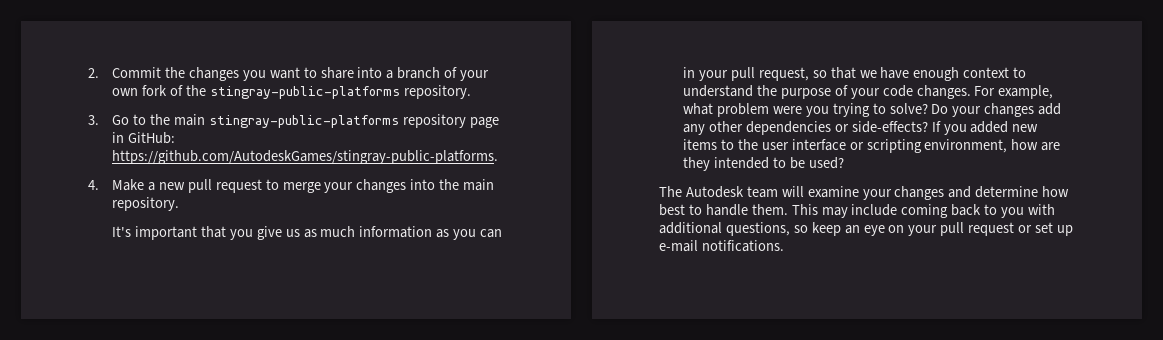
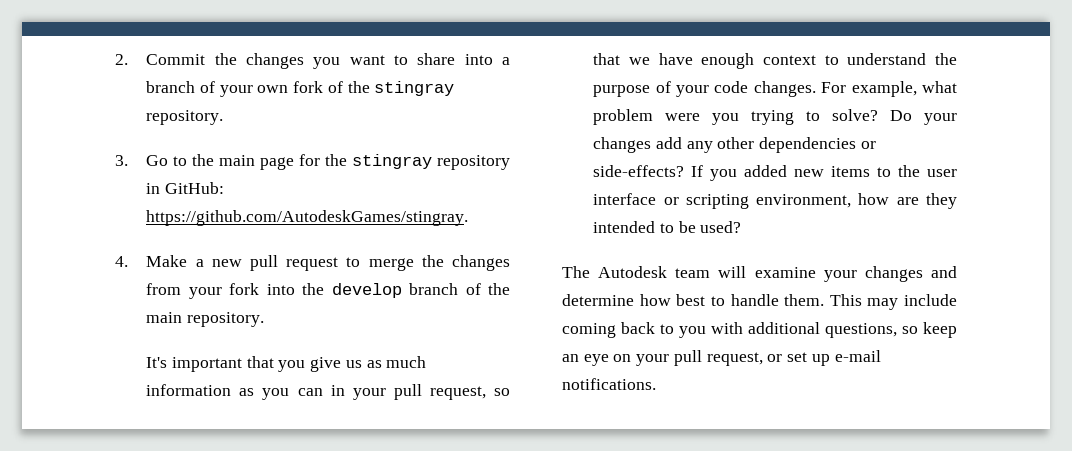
[209,86,400,99] stingray-public-platforms -> [374,81,455,96] stingray
[208,114,499,128] stingray-public-platforms repository page -> [260,154,510,170] page for the stingray repository
[112,150,499,164] https://github.com/AutodeskGames/stingray-public-platforms. -> [146,210,469,226] https://github.com/AutodeskGames/stingray.
[324,179,436,193] your changes into -> [421,255,510,271] [146,283,481,299] the changes from your fork into the develop branch of
[968,222,1015,236] request -> [706,352,763,366] request,

